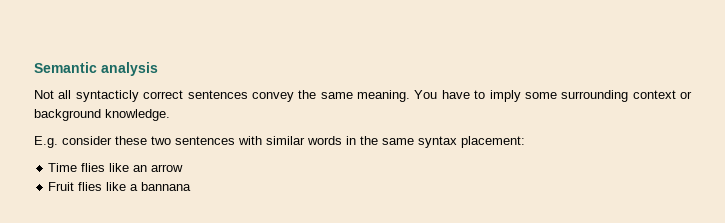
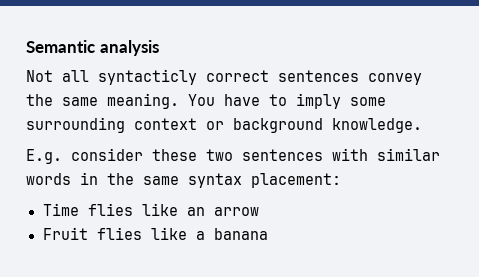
[141,182,192,191] bannana -> [213,228,268,240] banana

